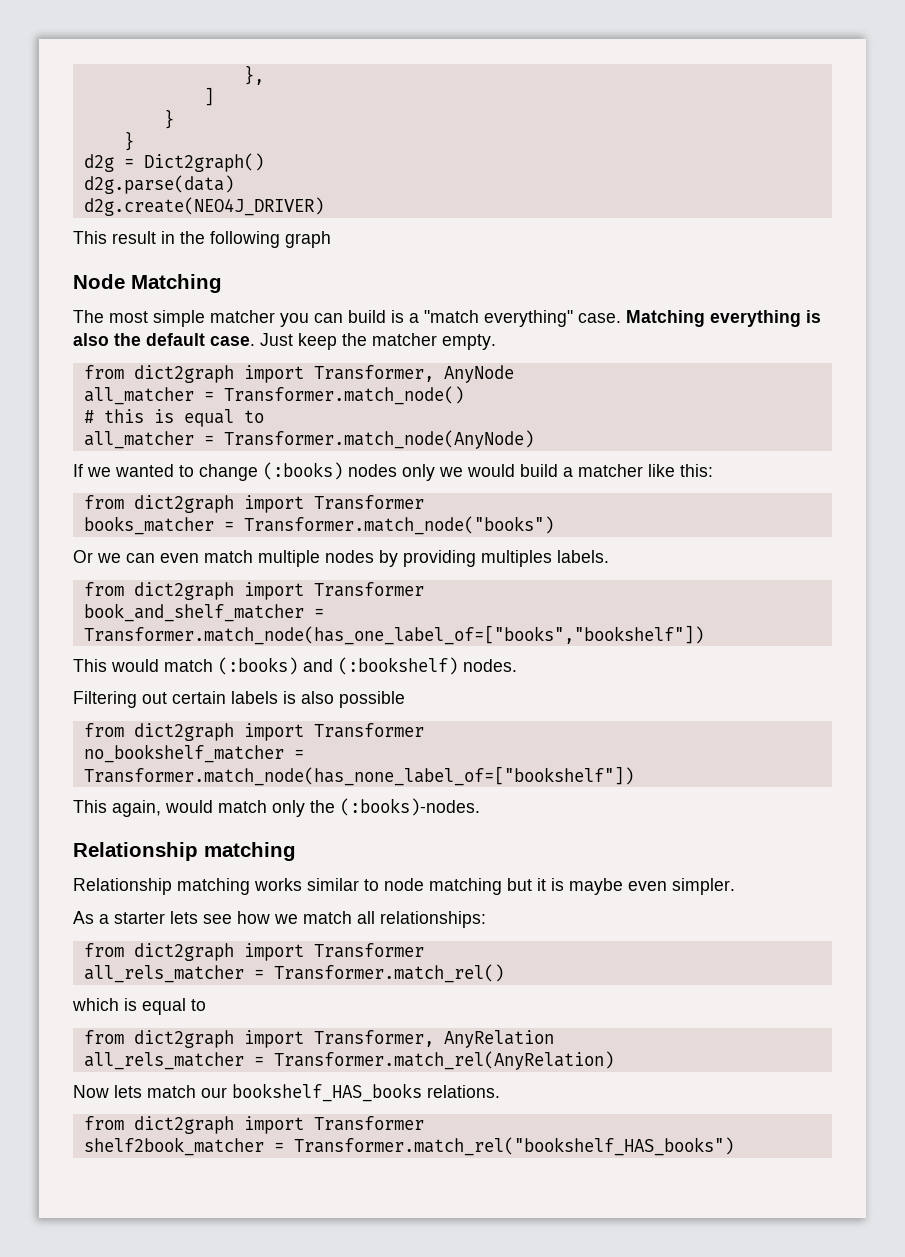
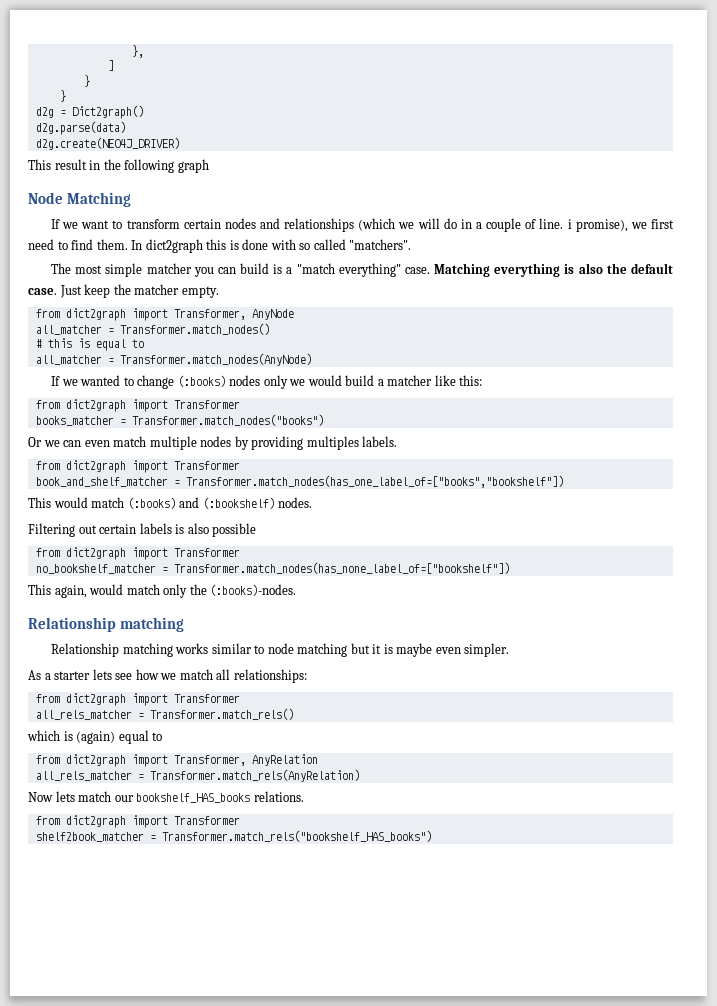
(222, 283) none -> [50,218,674,232] [28,239,412,253] // If we want to transform certain nodes and relationships (which we will do in a couple of line. i promise), we first need to find them. In dict2graph this is done with so called "matchers".
[223,386,464,405] Transformer.match_node() -> [119,323,270,335] Transformer.match_nodes()
[223,430,534,449] Transformer.match_node(AnyNode) -> [119,353,312,366] Transformer.match_nodes(AnyNode)
[243,516,554,535] Transformer.match_node("books") -> [131,414,324,426] Transformer.match_nodes("books")
[83,625,704,645] Transformer.match_node(has_one_label_of=["books","bookshelf"]) -> [185,475,564,488] Transformer.match_nodes(has_one_label_of=["books","bookshelf"])
[83,766,634,786] Transformer.match_node(has_none_label_of=["bookshelf"]) -> [173,562,510,574] Transformer.match_nodes(has_none_label_of=["bookshelf"])
[273,964,504,983] Transformer.match_rel() -> [149,708,294,720] Transformer.match_rels()
(137, 1004) none -> [76,731,116,744] (again)
[273,1051,614,1070] Transformer.match_rel(AnyRelation) -> [149,769,360,782] Transformer.match_rels(AnyRelation)
[293,1137,734,1156] Transformer.match_rel("bookshelf_HAS_books") -> [161,830,432,842] Transformer.match_rels("bookshelf_HAS_books")

